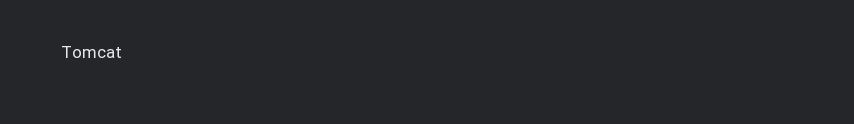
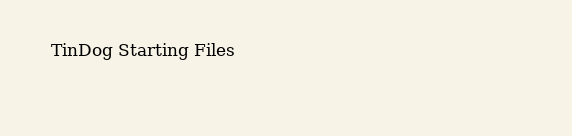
[61,46,122,58] Tomcat -> [51,43,235,60] TinDog Starting Files

